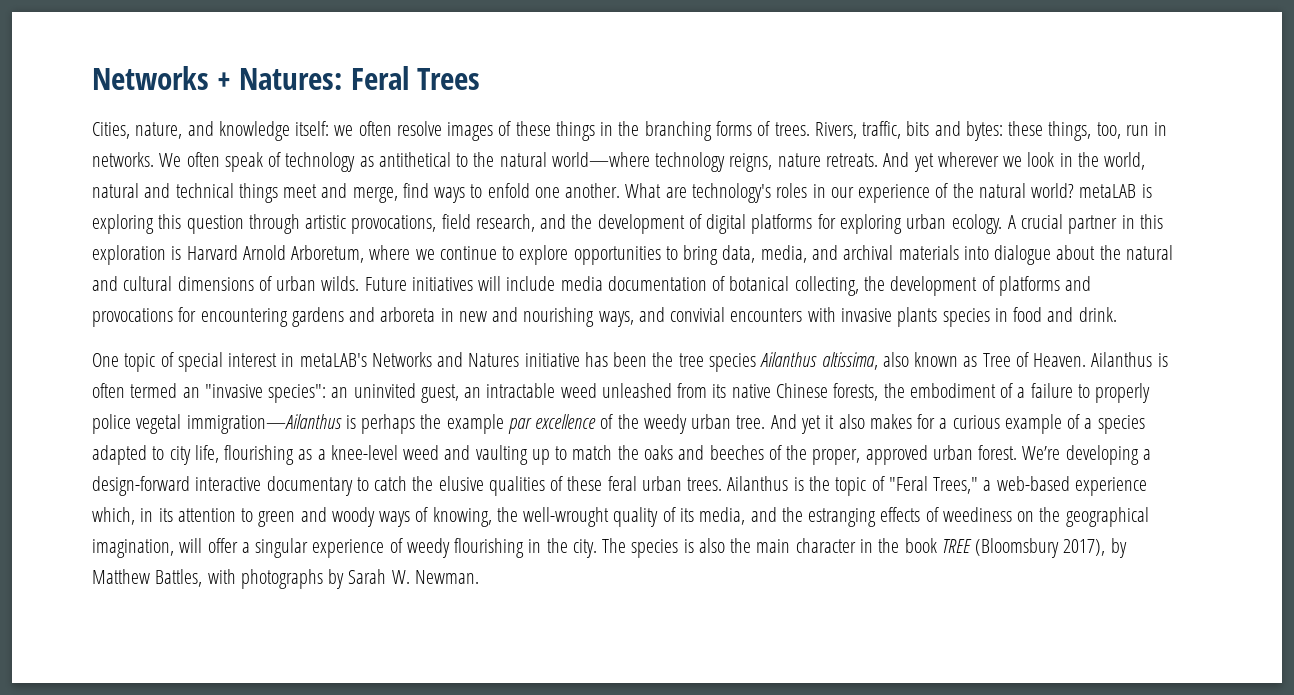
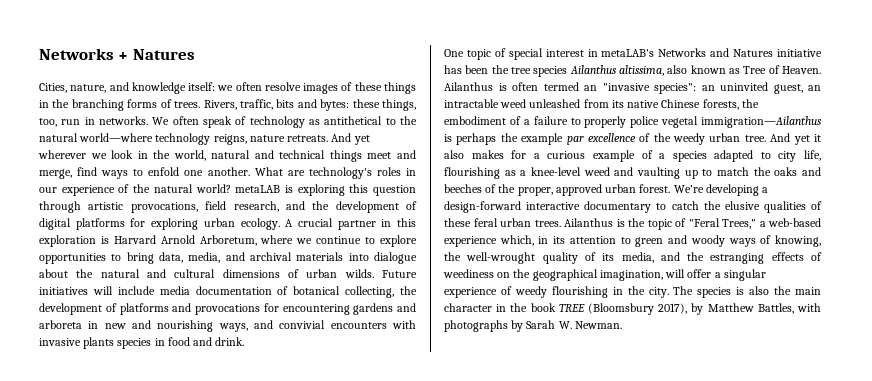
[239,66,480,90] Natures: Feral Trees -> [132,49,195,60] Natures

